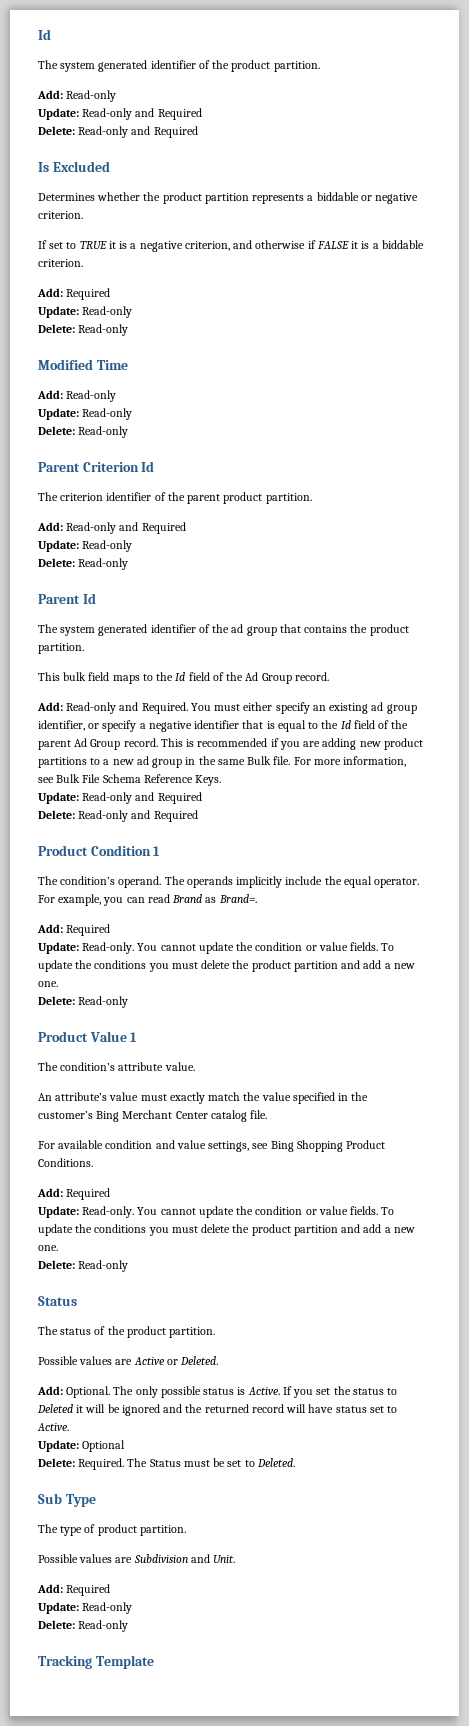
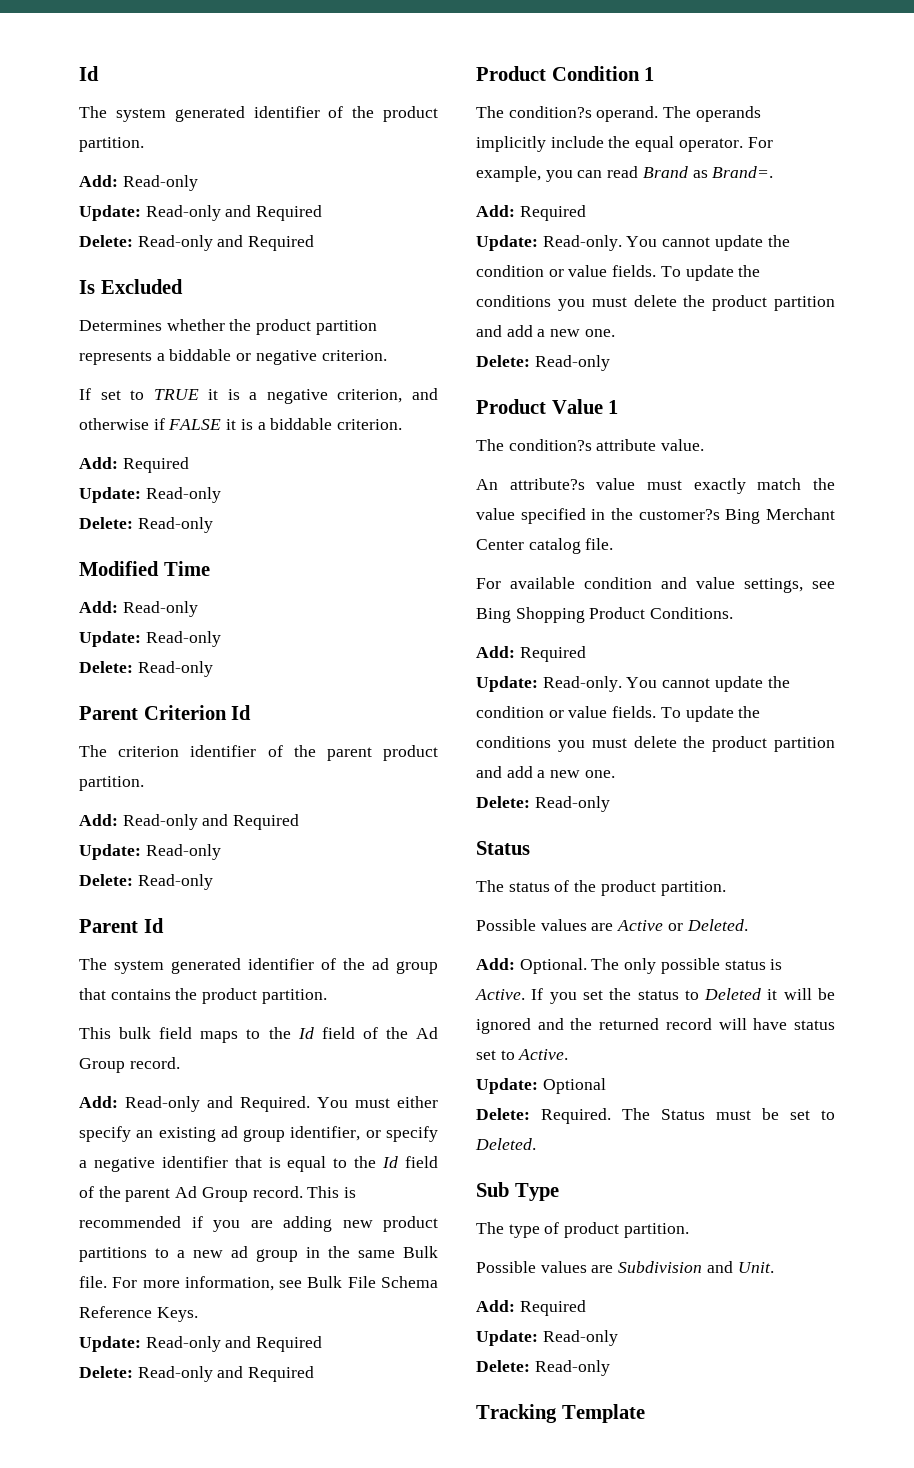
[60,876,116,885] condition’s -> [508,106,592,118] condition?s
[60,1062,116,1071] condition’s -> [508,439,592,451] condition?s
[55,1092,108,1101] attribute’s -> [509,478,585,490] attribute?s
[38,1111,93,1119] customer’s -> [638,509,720,520] customer?s

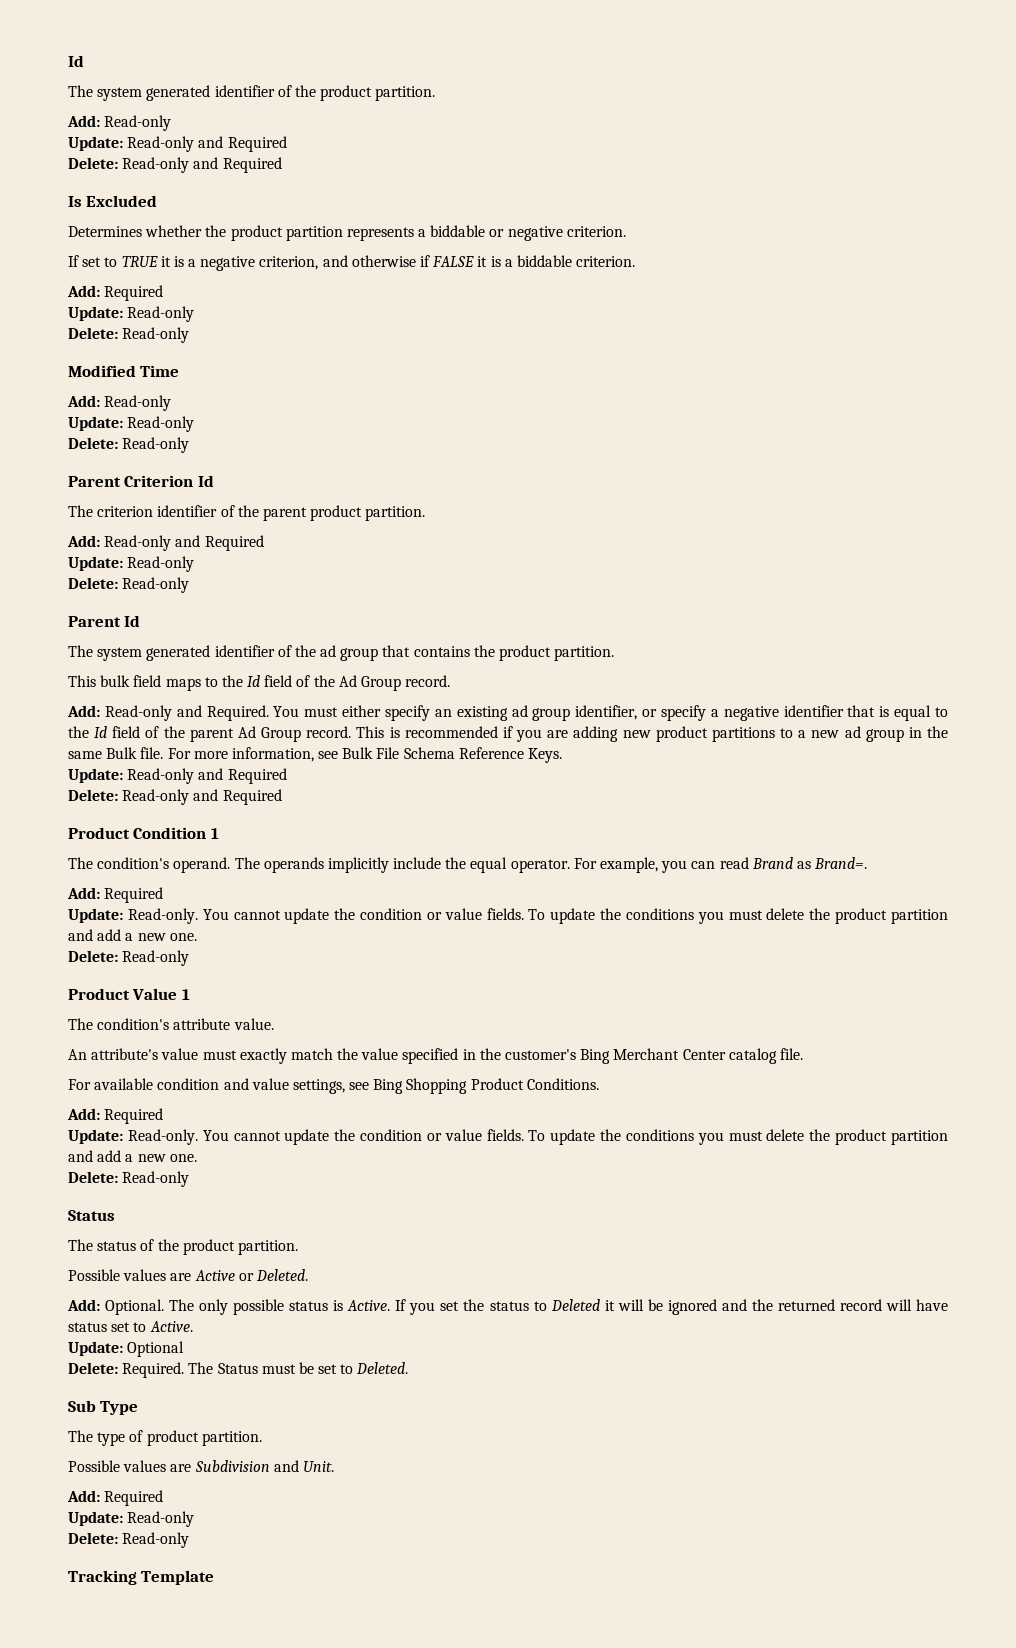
[508,106,592,118] condition?s -> [97,857,170,869] condition's
[508,439,592,451] condition?s -> [97,1018,170,1030] condition's
[509,478,585,490] attribute?s -> [91,1048,159,1060] attribute's
[638,509,720,520] customer?s -> [505,1049,577,1060] customer's

